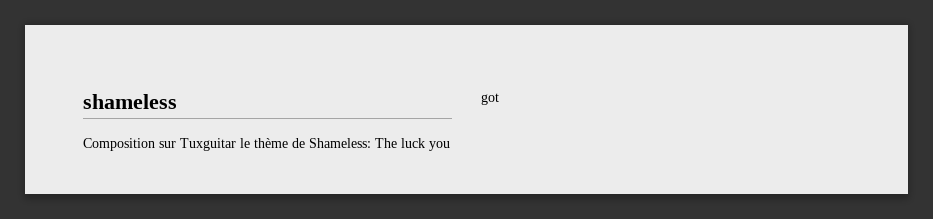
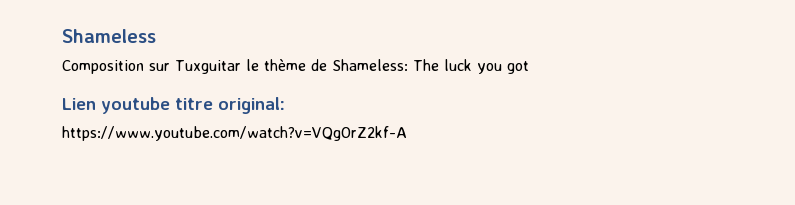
[83,94,177,109] shameless -> [62,29,156,43] Shameless
(499, 99) none -> [62,97,285,114] [62,126,407,141] // Lien youtube titre original: // https://www.youtube.com/watch?v=VQgOrZ2kf-A

